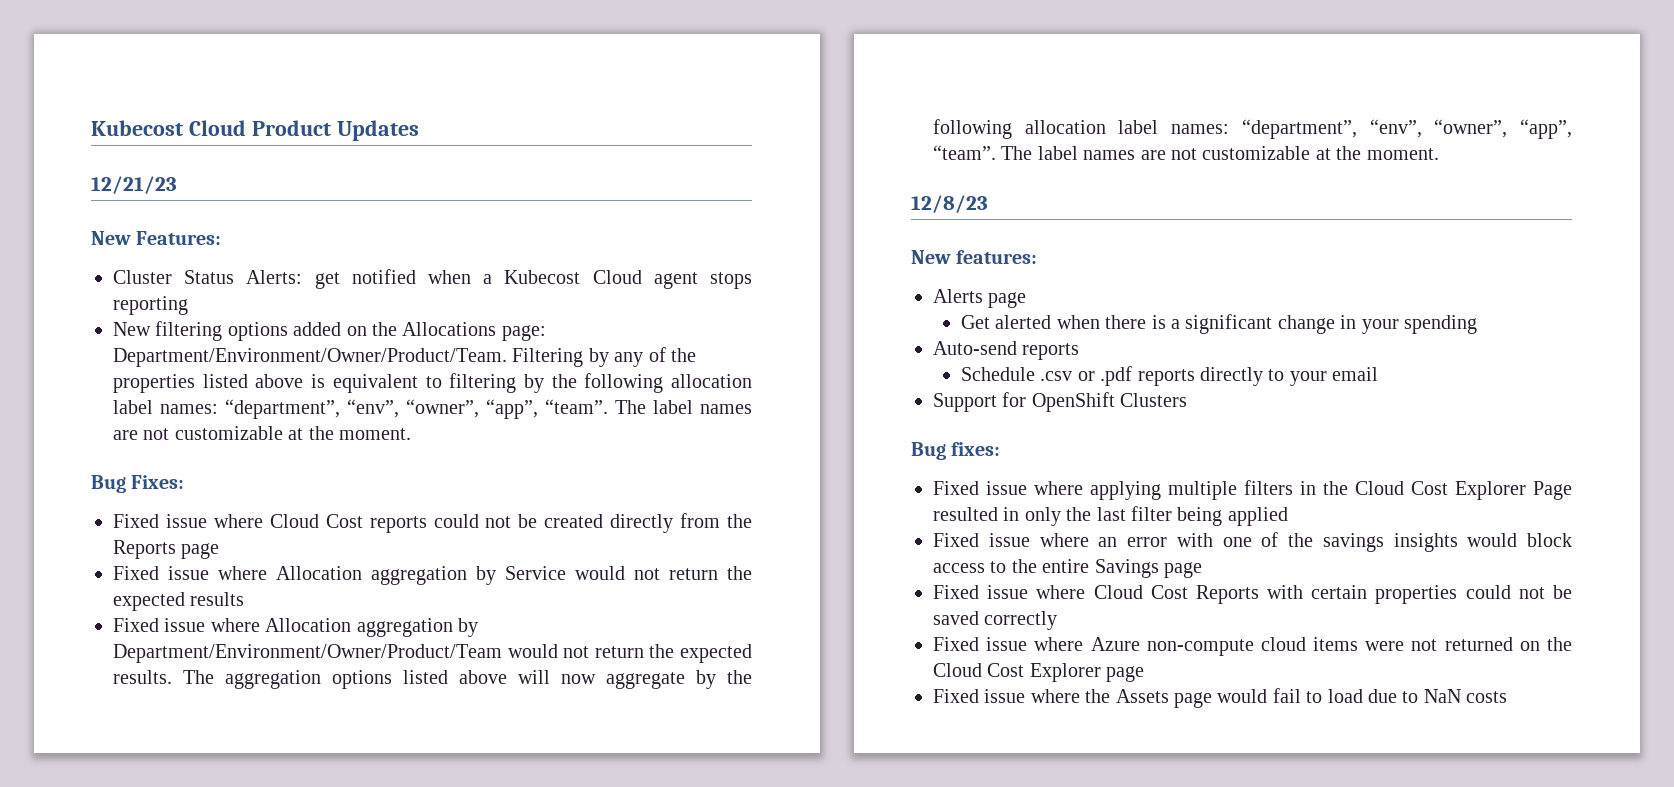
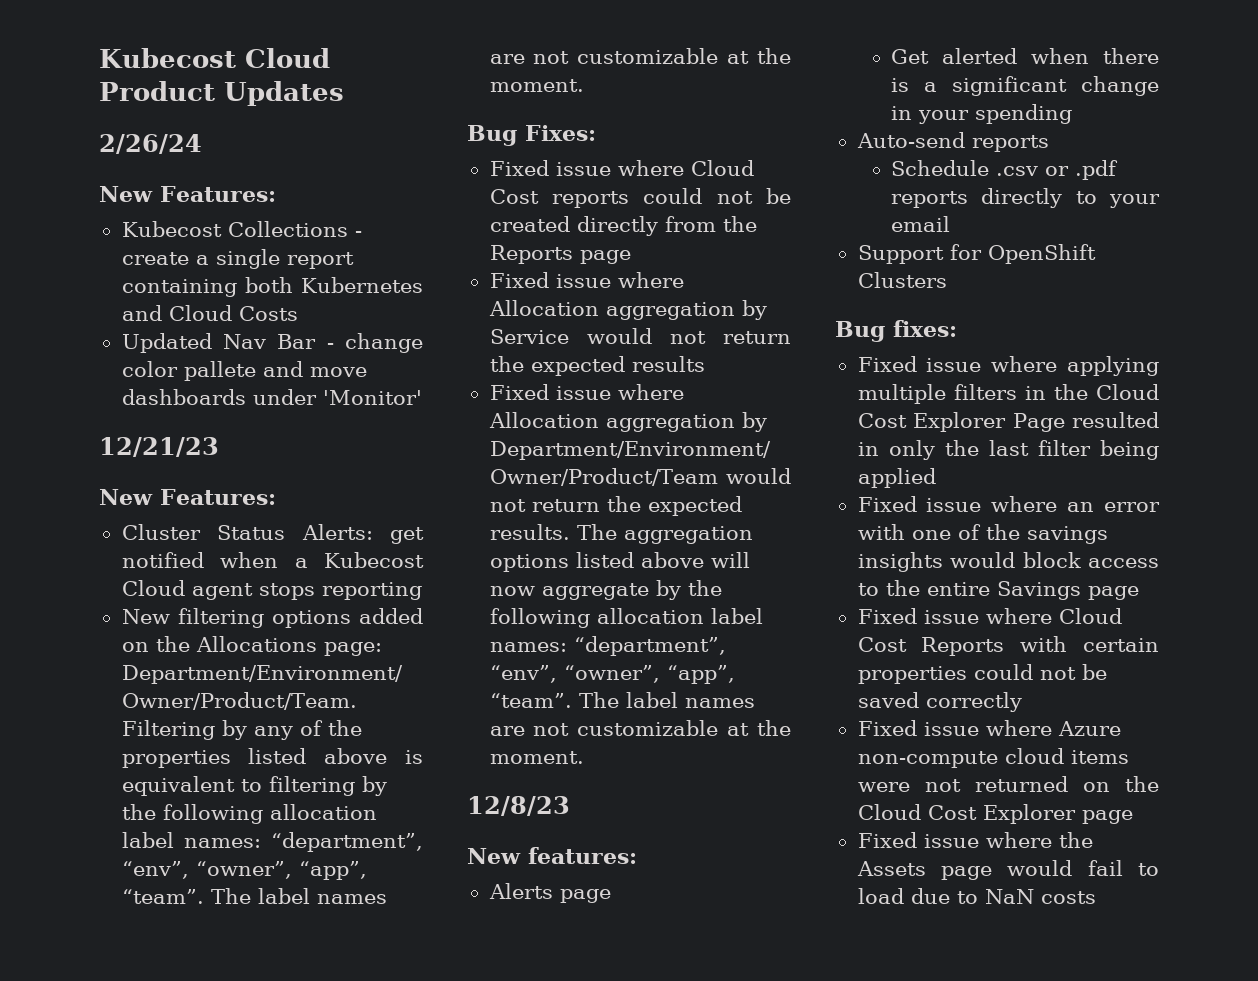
(419, 130) none -> [99,134,202,154] [99,186,276,202] [121,221,362,237] [121,249,354,269] [121,277,423,297] [121,305,298,321] [121,333,423,353] [121,361,367,381] [121,389,422,405] // 2/26/24 // New Features: // Kubecost Collections - create a single report containing both Kubernetes and Cloud Costs // Updated Nav Bar - change color pallete and move dashboards under 'Monitor'

